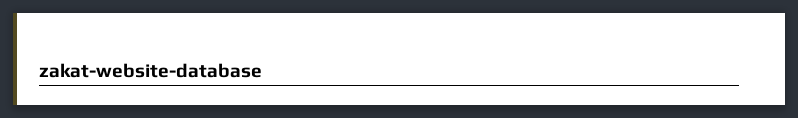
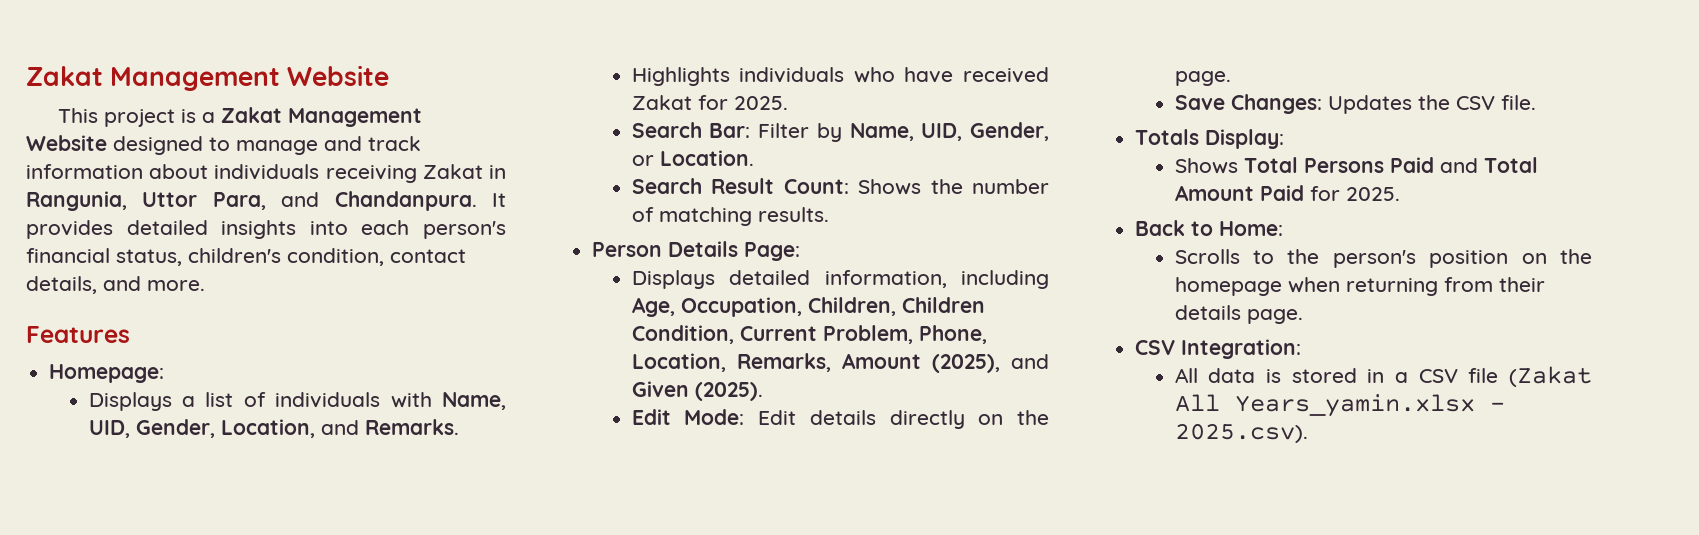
[39,63,262,78] zakat-website-database -> [26,65,390,91] [57,107,422,127] [26,135,421,155] [26,164,506,183] [26,191,506,211] [26,220,507,239] [26,248,466,266] [26,276,205,294] [26,326,130,343] [49,364,165,383] [88,392,506,411] [88,419,459,438] [631,67,1049,86] [631,95,788,110] [631,122,1049,142] [631,150,754,166] [631,178,1049,195] [631,207,829,226] [592,241,801,261] [631,270,1049,289] [631,297,985,317] [631,325,987,344] [631,353,1049,373] [631,381,763,401] [631,409,1049,429] [1174,71,1231,86] [1174,94,1536,114] [1135,129,1285,149] [1174,157,1538,174] [1174,185,1400,201] [1135,220,1284,236] [1174,249,1592,268] [1174,277,1545,296] [1174,305,1303,324] [1135,339,1302,359] [1174,366,1592,387] [1174,394,1505,417] [1174,423,1308,443] Zakat Management Website // This project is a Zakat Management Website designed to manage and track information about individuals receiving Zakat in Rangunia, Uttor Para, and Chandanpura. It provides detailed insights into each person's financial status, children's condition, contact details, and more. // Features // Homepage: // Displays a list of individuals with Name, UID, Gender, Location, and Remarks. // Highlights individuals who have received Zakat for 2025. // Search Bar: Filter by Name, UID, Gender, or Location. // Search Result Count: Shows the number of matching results. // Person Details Page: // Displays detailed information, including Age, Occupation, Children, Children Condition, Current Problem, Phone, Location, Remarks, Amount (2025), and Given (2025). // Edit Mode: Edit details directly on the page. // Save Changes: Updates the CSV file. // Totals Display: // Shows Total Persons Paid and Total Amount Paid for 2025. // Back to Home: // Scrolls to the person's position on the homepage when returning from their details page. // CSV Integration: // All data is stored in a CSV file (Zakat All Years_yamin.xlsx - 2025.csv).

